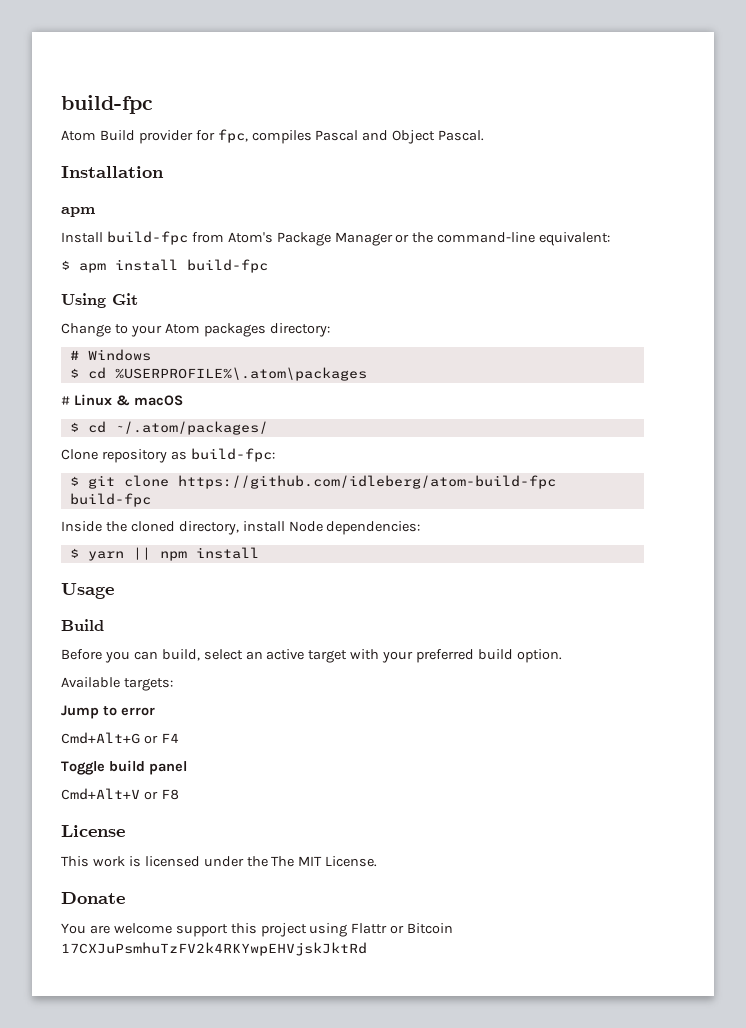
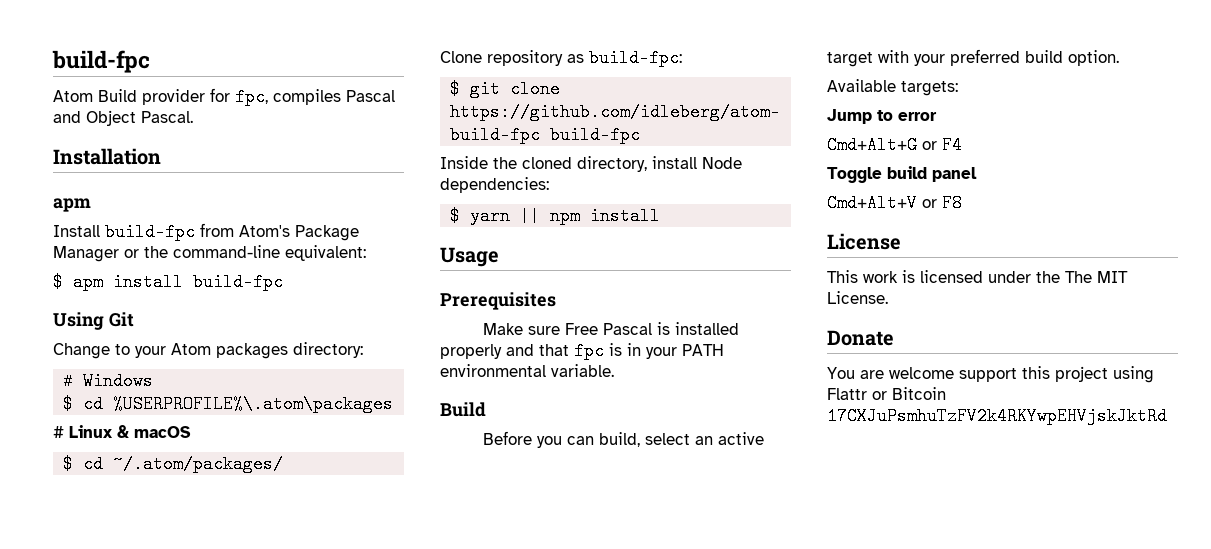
(114, 591) none -> [440,292,556,310] [483,322,740,335] [440,342,724,360] [440,364,614,377] // Prerequisites // Make sure Free Pascal is installed properly and that fpc is in your PATH environmental variable.

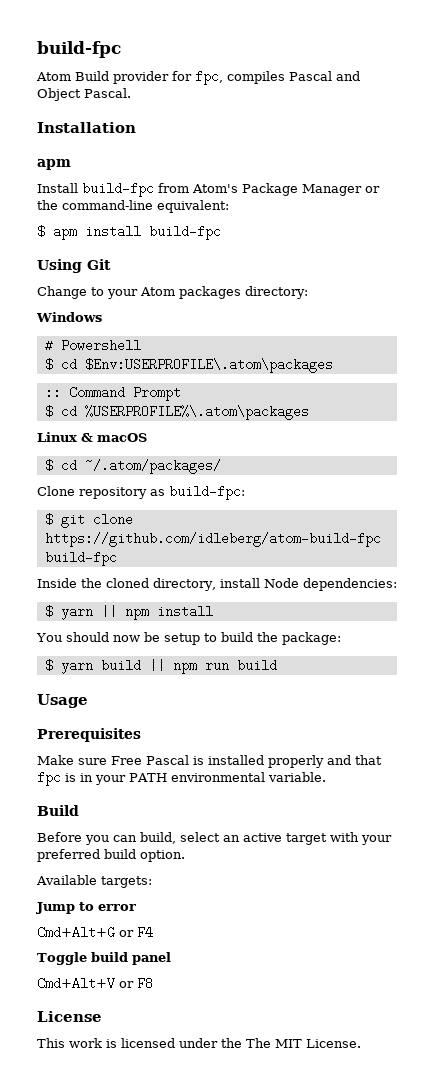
[63,372,154,390] // # Windows -> [36,312,102,322] [44,339,141,352] [44,358,333,373] [44,386,181,401] // Windows // # Powershell // $ cd $Env:USERPROFILE\.atom\packages // :: Command Prompt
[53,426,64,438] # -> (309, 412) none
(661, 216) none -> [36,632,341,645] [44,659,277,674] // You should now be setup to build the package: // $ yarn build || npm run build
[827,330,894,346] [827,366,1154,383] [827,387,946,400] [827,407,1167,425] // Donate // You are welcome support this project using Flattr or Bitcoin 17CXJuPsmhuTzFV2k4RKYwpEHVjskJktRd -> (361, 1043) none

